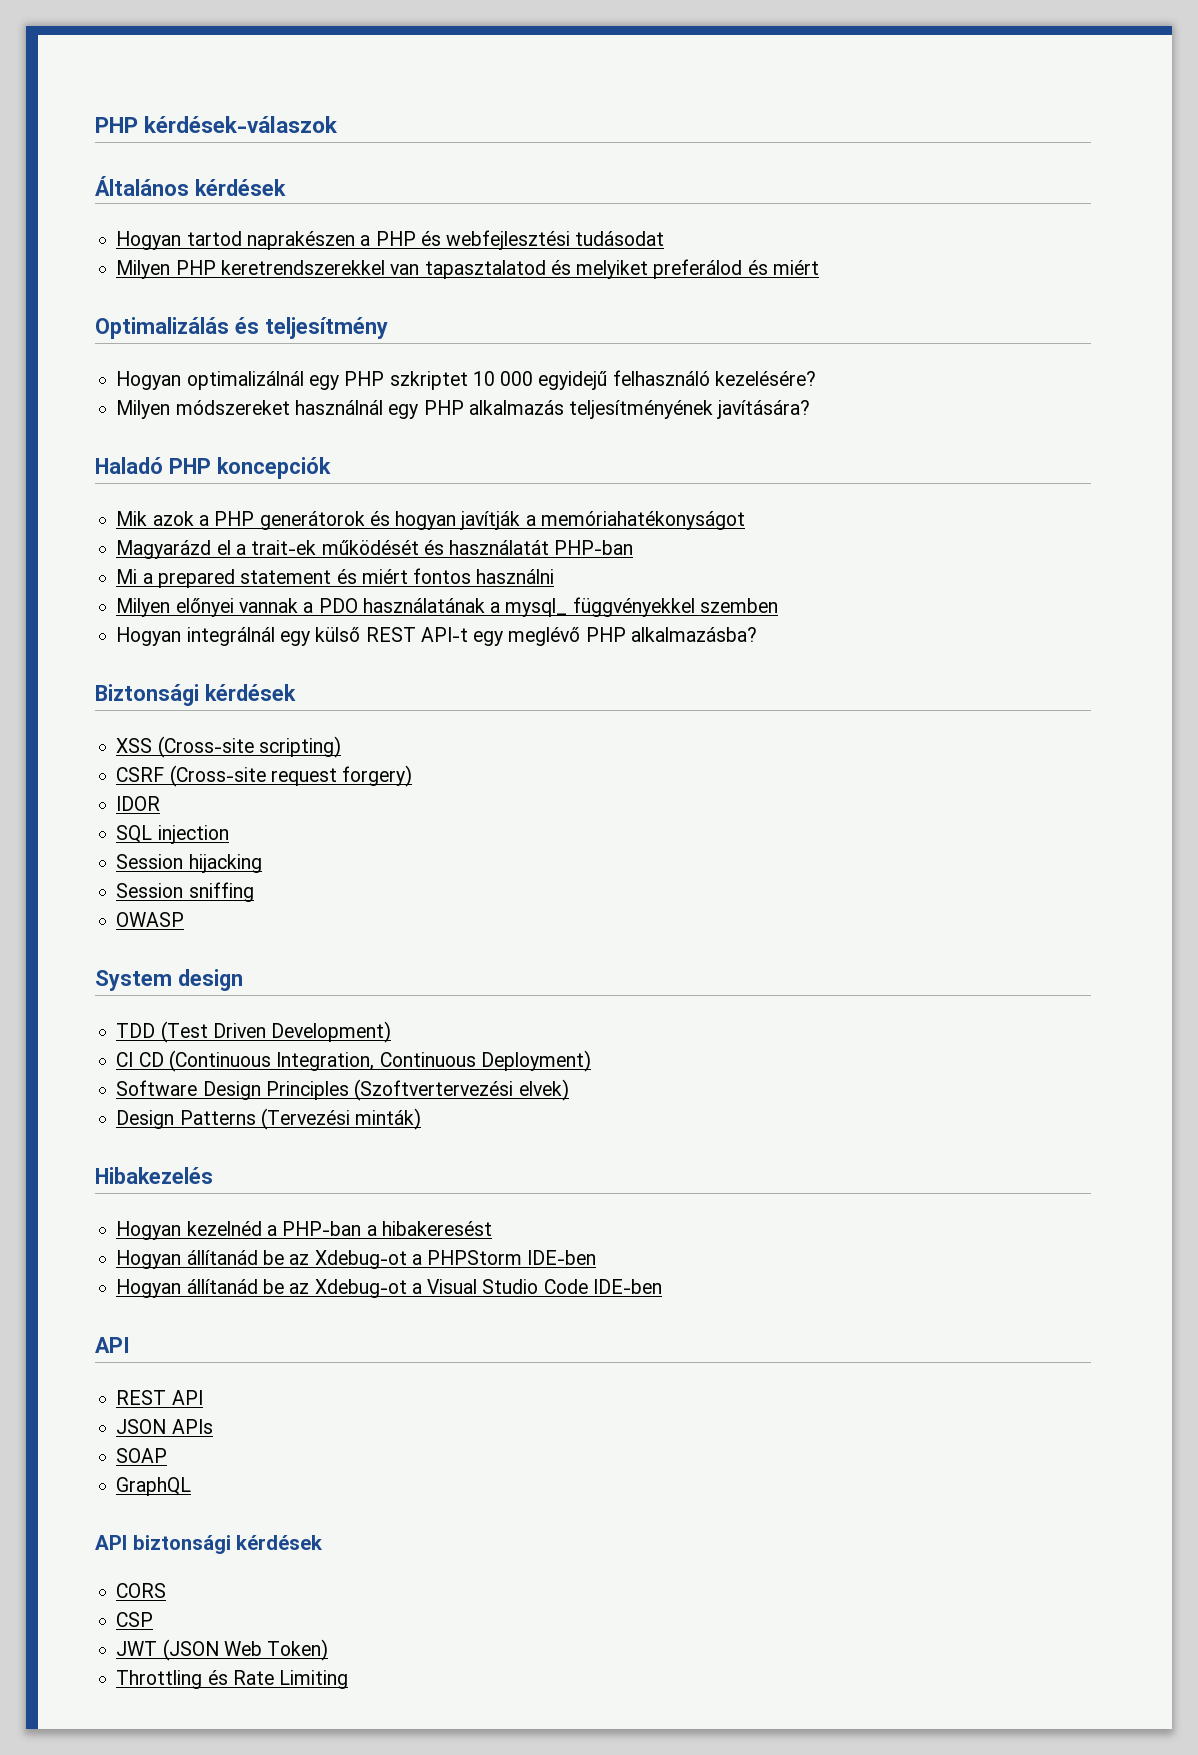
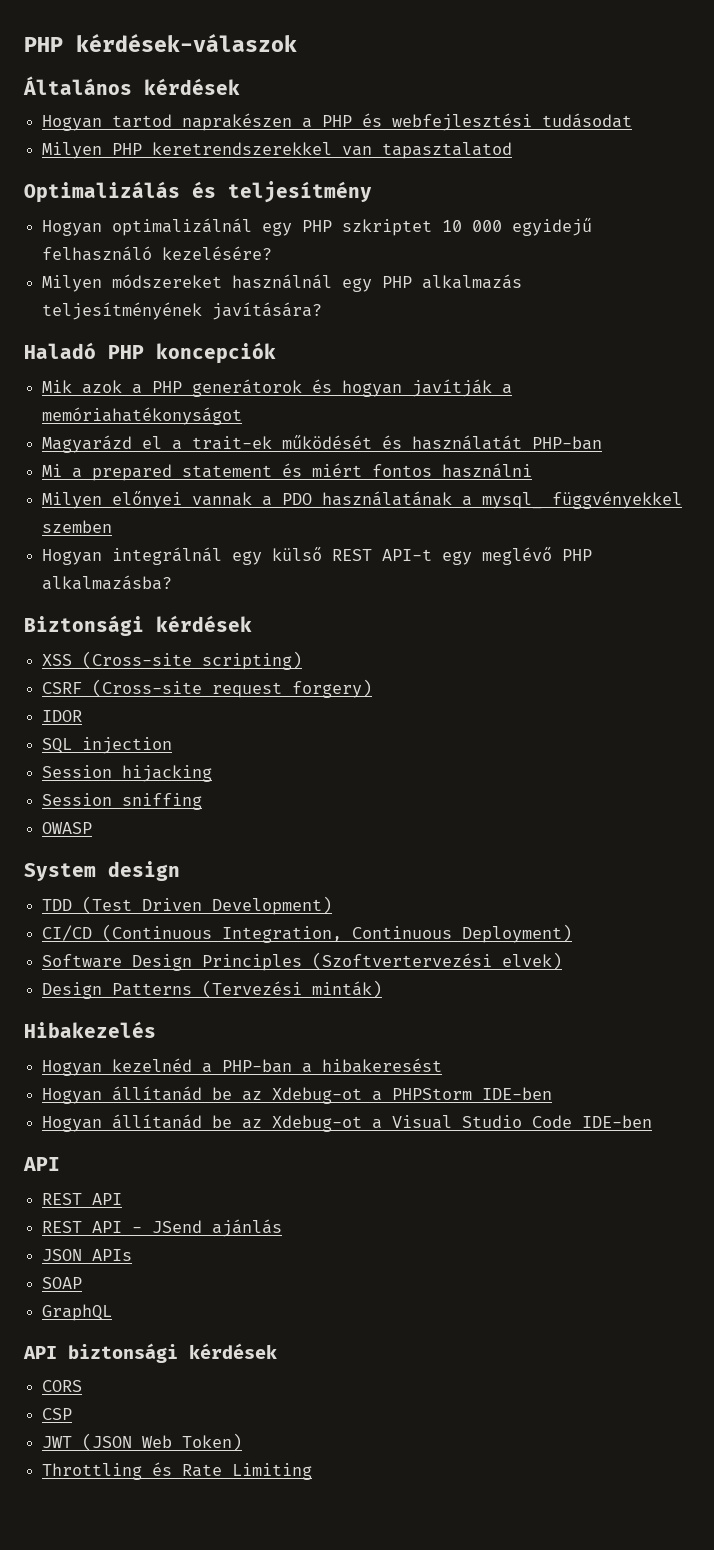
[550,259,819,279] és melyiket preferálod és miért -> (513, 150) none
[116,1052,164,1067] CI CD -> [42,925,93,941] CI/CD
(203, 1397) none -> [42,1219,283,1237] // REST API - JSend ajánlás

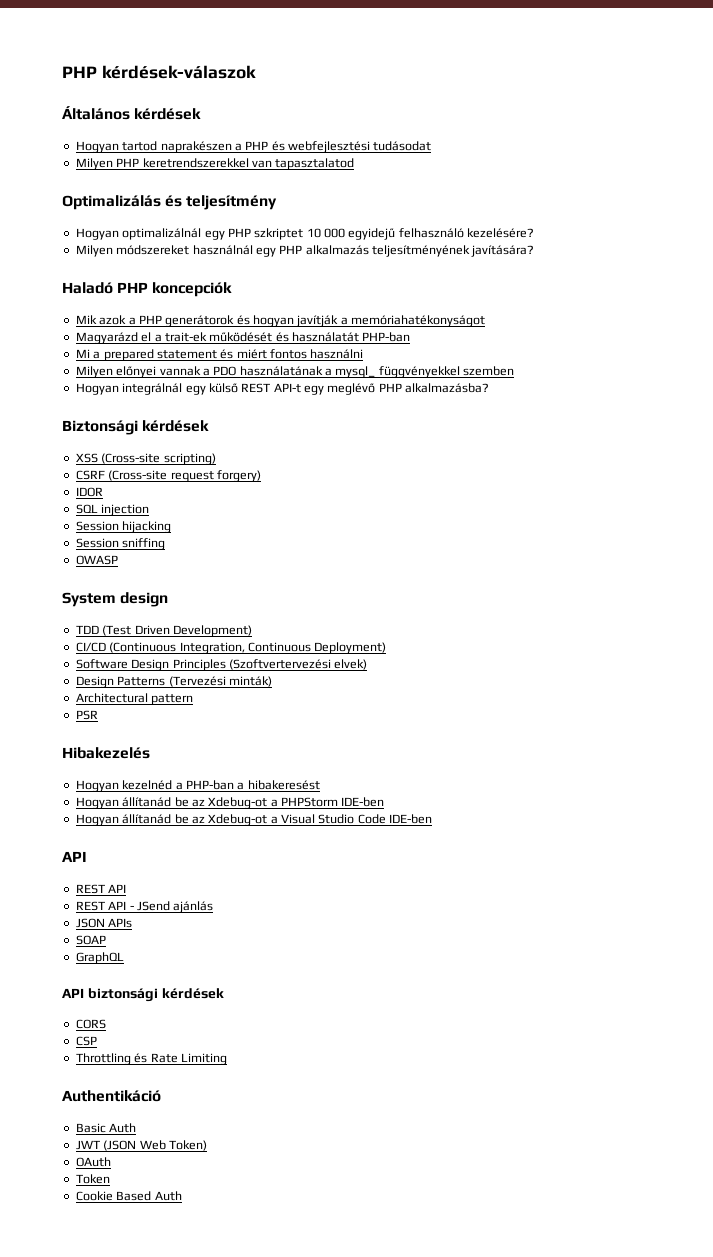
(383, 989) none -> [75,693,194,705] [75,710,98,720] // Architectural pattern // PSR
(73, 1414) none -> [75,1053,227,1065] [62,1090,161,1102] [75,1123,137,1133] // Throttling és Rate Limiting // Authentikáció // Basic Auth
[42,1462,313,1480] Throttling és Rate Limiting -> [75,1157,111,1167] [75,1174,110,1184] [75,1191,182,1201] OAuth // Token // Cookie Based Auth

